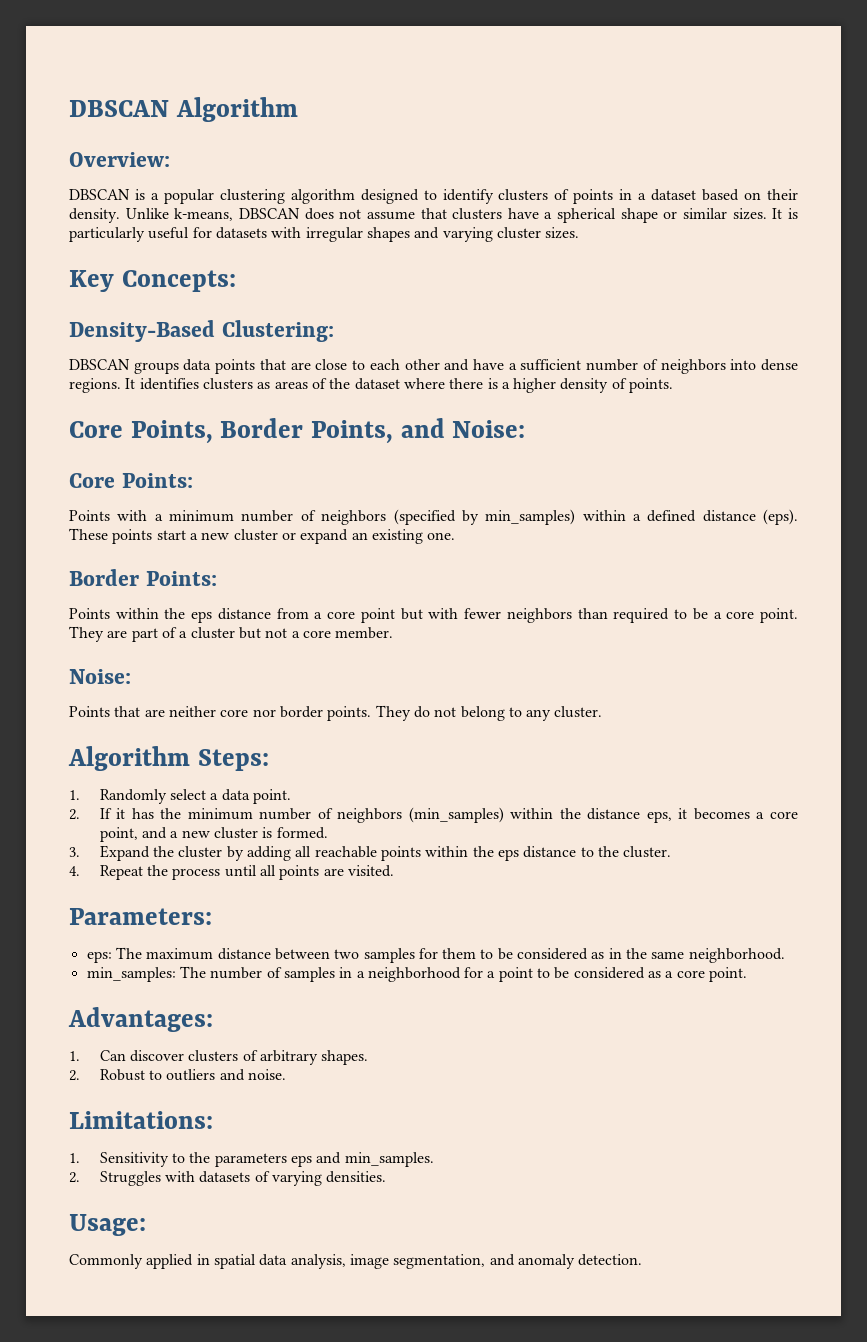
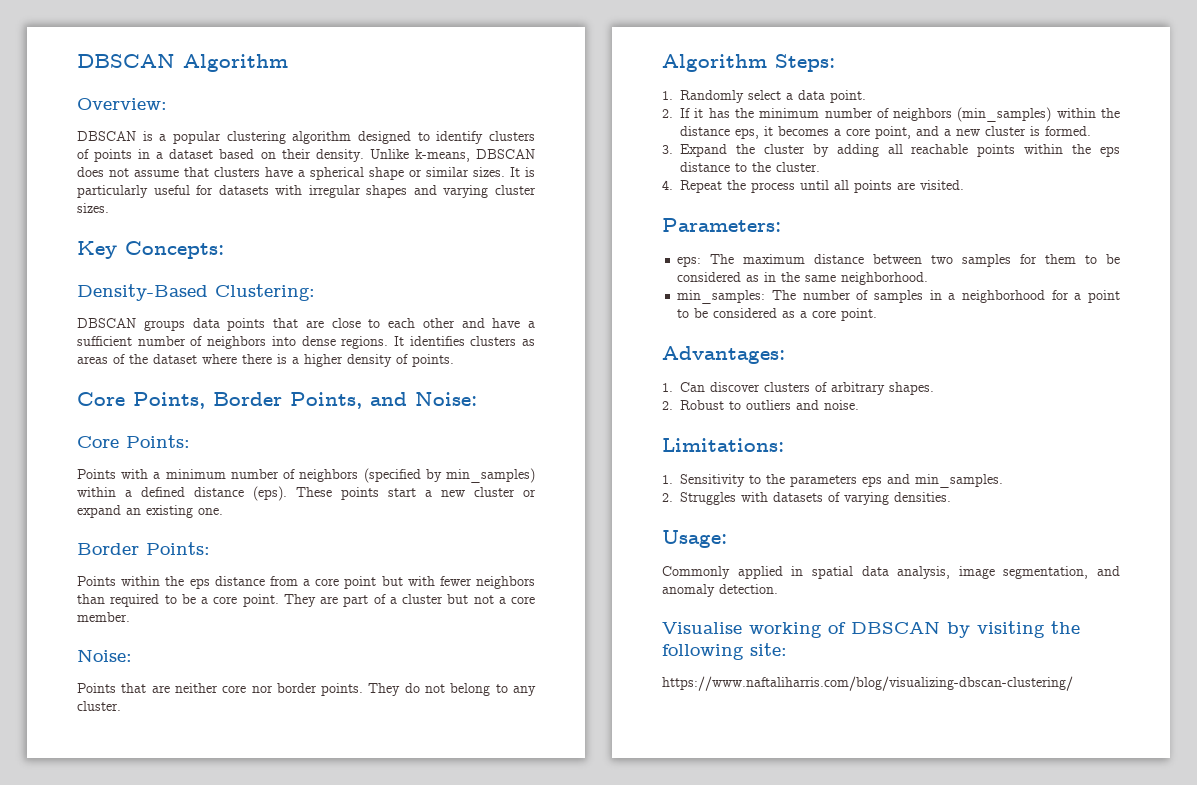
(643, 1260) none -> [662,621,1080,638] [662,643,787,660] [662,676,1073,691] // Visualise working of DBSCAN by visiting the following site: // https://www.naftaliharris.com/blog/visualizing-dbscan-clustering/

